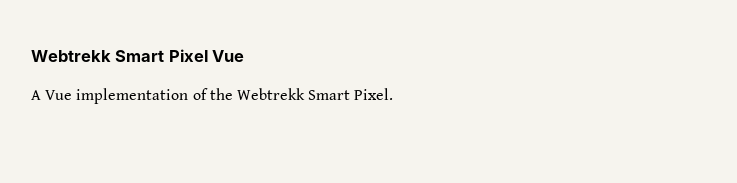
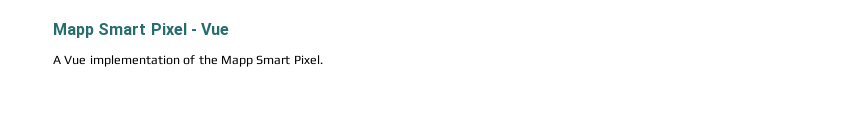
[31,50,111,62] Webtrekk -> [53,23,94,38] Mapp
(208, 55) none -> [190,29,197,35] -
[236,88,305,100] Webtrekk -> [220,55,253,67] Mapp

